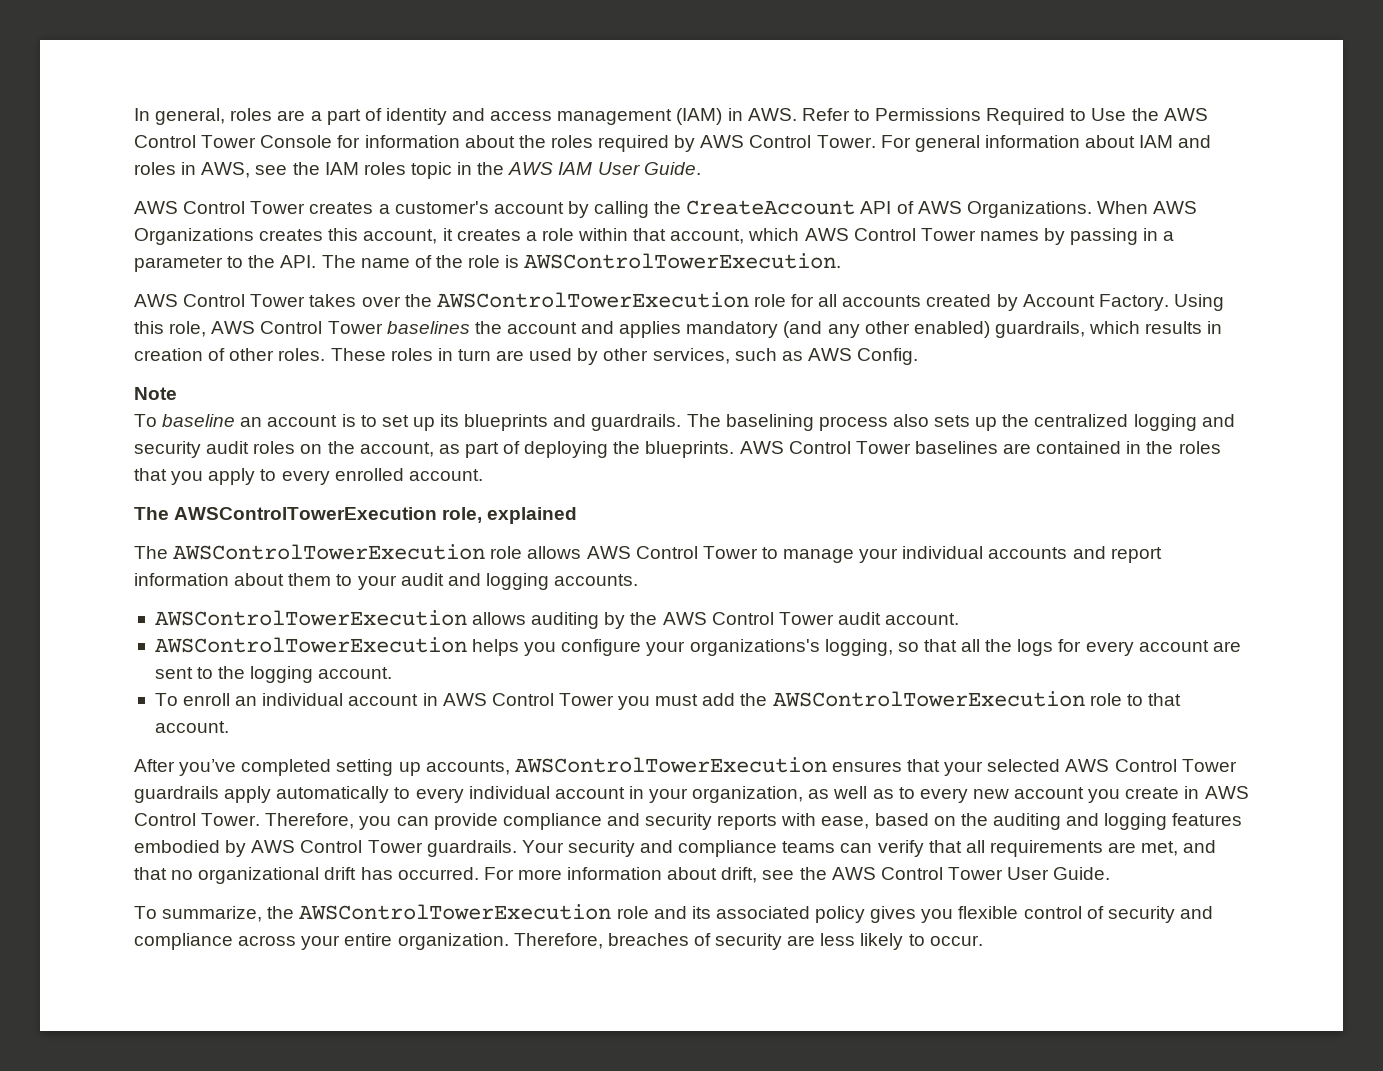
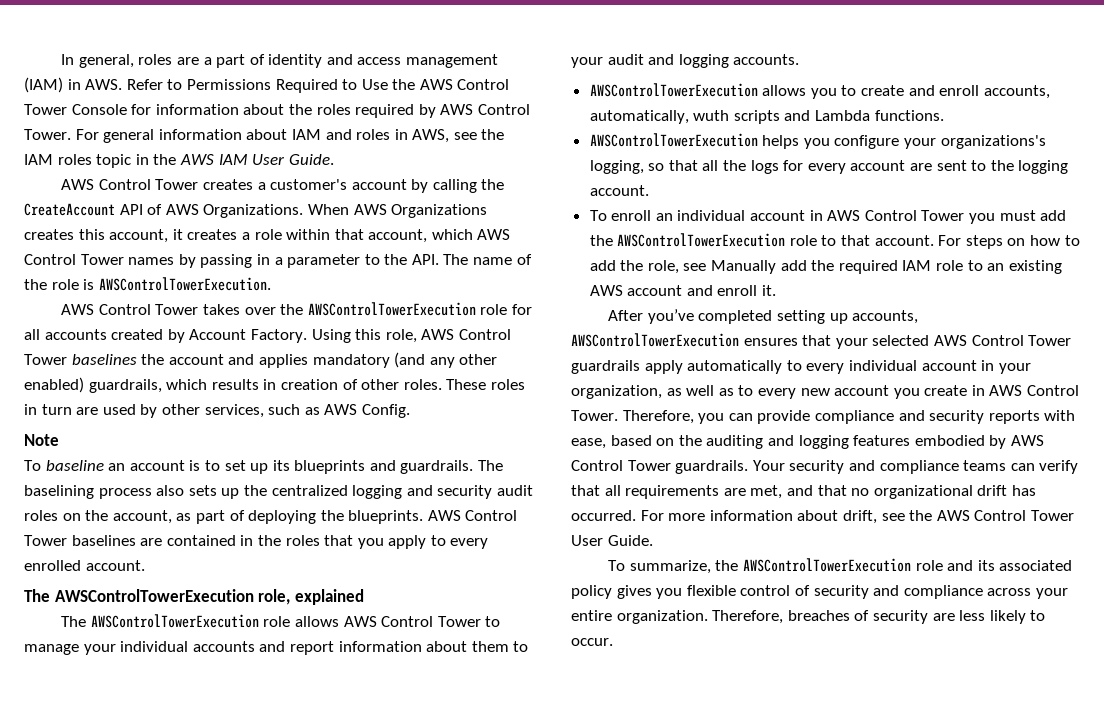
[531,612,960,629] auditing by the AWS Control Tower audit account. -> [810,85,1050,99] [589,110,944,124] you to create and enroll accounts, automatically, wuth scripts and Lambda functions.
(229, 727) none -> [938,235,1080,249] [589,260,1062,274] [589,285,777,296] For steps on how to add the role, see Manually add the required IAM role to an existing AWS account and enroll it.

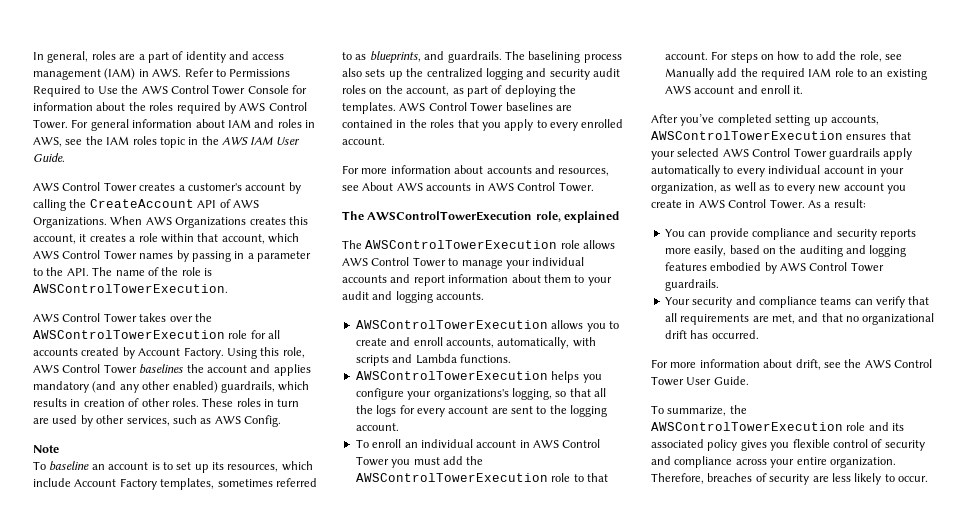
[294,460,366,474] blueprints -> [227,461,313,472] [33,478,317,490] [342,51,421,63] resources, which include Account Factory templates, sometimes referred to as blueprints,
[348,510,424,524] blueprints. -> [342,102,396,114] templates.
(145, 565) none -> [342,165,610,176] [342,182,594,192] // For more information about accounts and resources, see About AWS accounts in AWS Control Tower.
[693,110,730,121] wuth -> [572,337,596,347] with
[622,410,725,424] Therefore, you -> [807,199,866,208] [664,229,685,237] As a result: // You
[1044,410,1076,421] [571,438,606,449] with ease, -> [664,245,727,257] more easily,
(749, 467) none -> (719, 285) //
(636, 515) none -> (759, 334) //

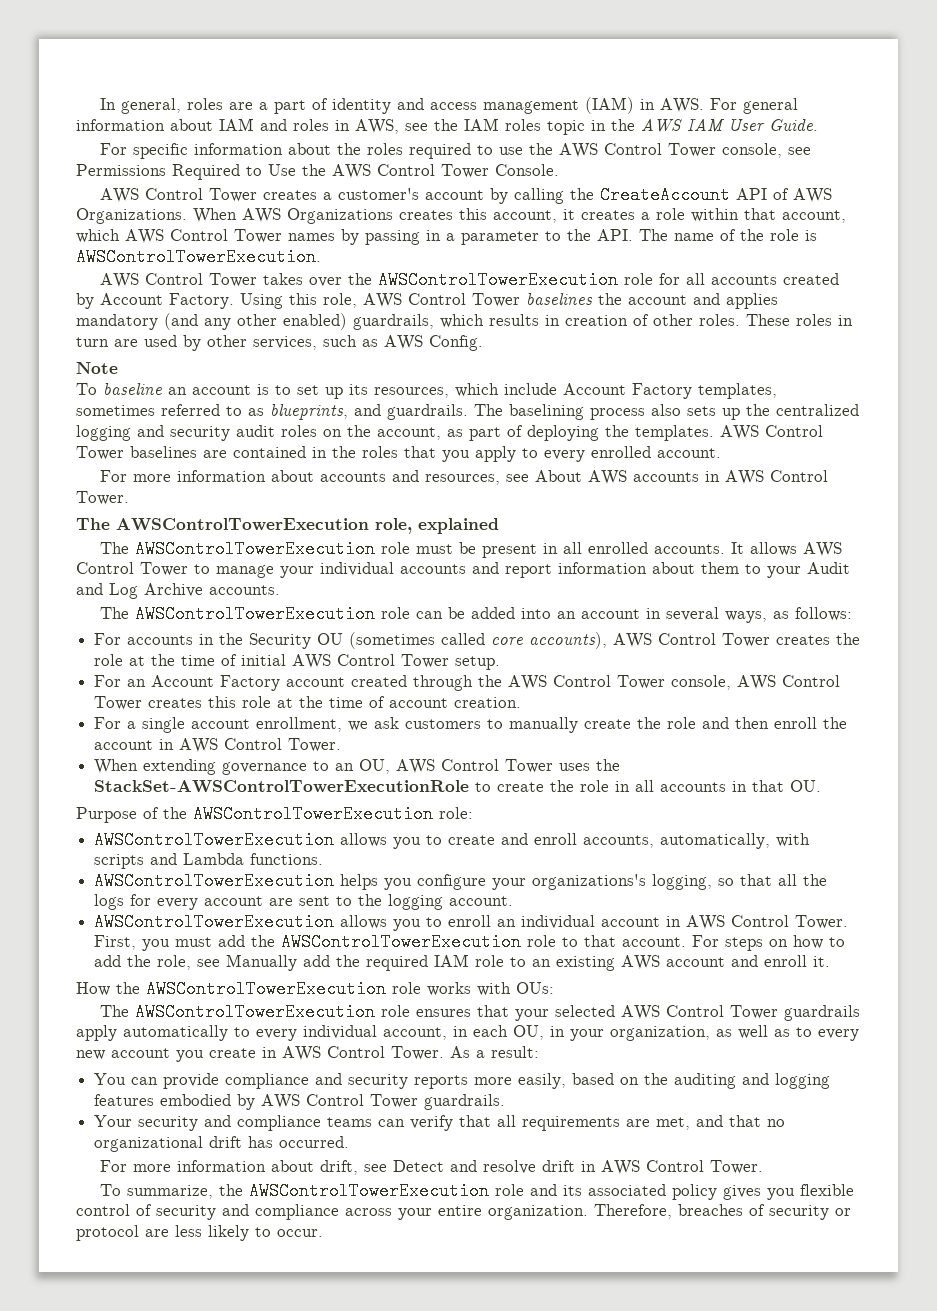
[184,68,291,77] [33,85,307,97] [33,102,307,114] [33,119,68,129] Refer to Permissions Required to Use the AWS Control Tower Console for information about the roles required by AWS Control Tower. -> (704, 105) none
(65, 157) none -> [99,143,811,159] [76,164,559,180] // For specific information about the roles required to use the AWS Control Tower console, see Permissions Required to Use the AWS Control Tower Console.
(580, 244) none -> [415,542,744,558] must be present in all enrolled accounts. It
[342,291,485,303] audit and logging accounts. -> [807,562,850,574] [76,583,280,599] [99,605,852,623] [94,632,861,649] [94,654,501,670] [94,675,841,691] [94,696,522,710] [94,717,848,733] [94,738,342,753] [94,759,621,775] [94,780,822,793] [76,805,473,823] Audit and Log Archive accounts. // The AWSControlTowerExecution role can be added into an account in several ways, as follows: // For accounts in the Security OU (sometimes called core accounts), AWS Control Tower creates the role at the time of initial AWS Control Tower setup. // For an Account Factory account created through the AWS Control Tower console, AWS Control Tower creates this role at the time of account creation. // For a single account enrollment, we ask customers to manually create the role and then enroll the account in AWS Control Tower. // When extending governance to an OU, AWS Control Tower uses the StackSet-AWSControlTowerExecutionRole to create the role in all accounts in that OU. // Purpose of the AWSControlTowerExecution role:
[355,439,369,448] To -> [94,913,443,931] AWSControlTowerExecution allows you to
[355,456,389,466] Tower -> [795,915,849,929] [94,935,137,950] Tower. First,
[651,114,879,126] [651,131,843,140] After you’ve completed setting up accounts, AWSControlTowerExecution -> [76,980,554,998] [99,1003,410,1021] How the AWSControlTowerExecution role works with OUs: // The AWSControlTowerExecution role
[823,166,864,174] account -> [383,1025,544,1040] account, in each OU,
[844,359,932,368] [651,376,749,386] the AWS Control Tower User Guide. -> [392,1160,763,1175] Detect and resolve drift in AWS Control Tower.
(810, 479) none -> [835,1208,851,1216] [76,1225,139,1241] or protocol

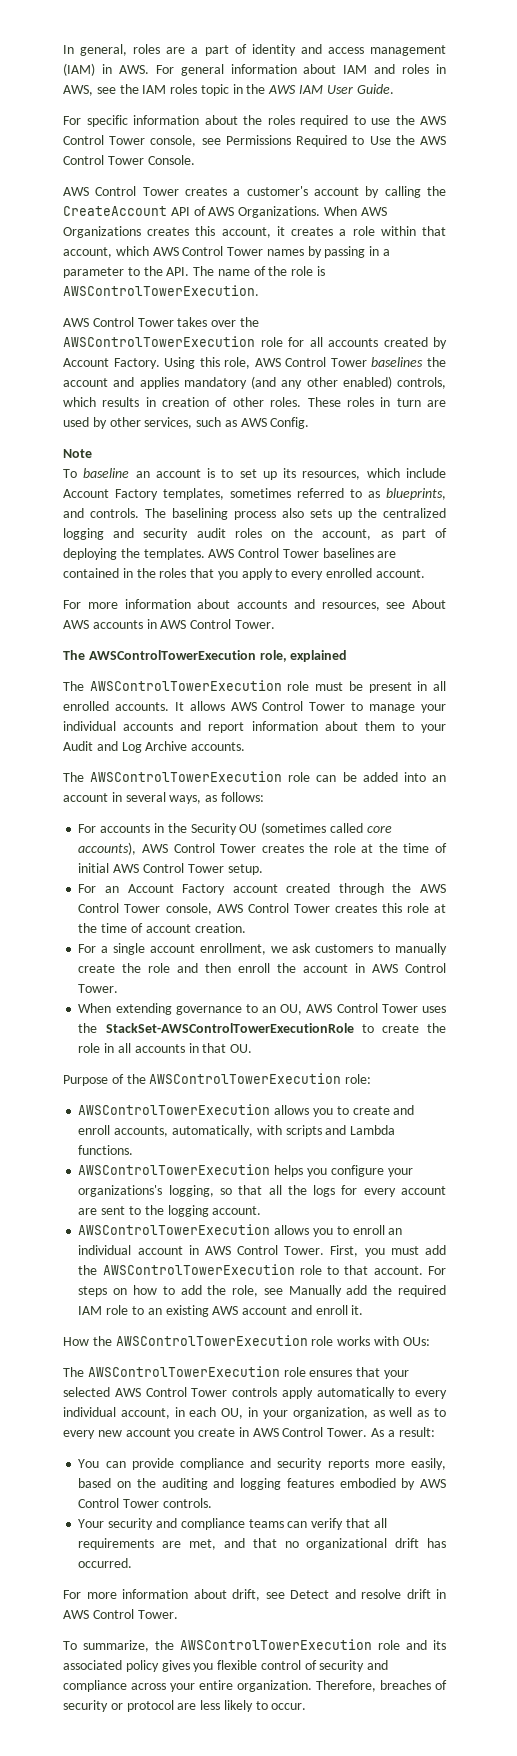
[353,314,434,330] guardrails, -> [397,377,446,389] controls,
[387,404,468,420] guardrails. -> [90,508,139,518] controls.
[783,1005,860,1021] guardrails -> [232,1387,277,1397] controls
[424,1094,506,1110] guardrails. -> [162,1498,212,1508] controls.

